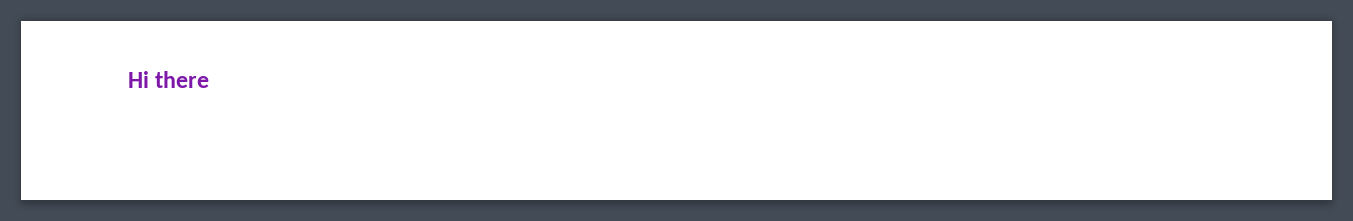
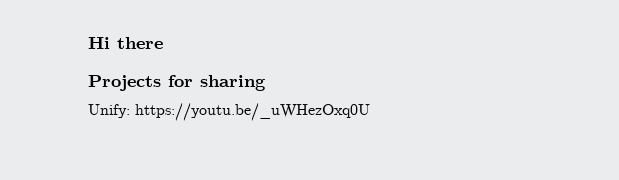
(210, 79) none -> [88,75,266,91] [88,103,370,121] // Projects for sharing // Unify: https://youtu.be/_uWHezOxq0U

